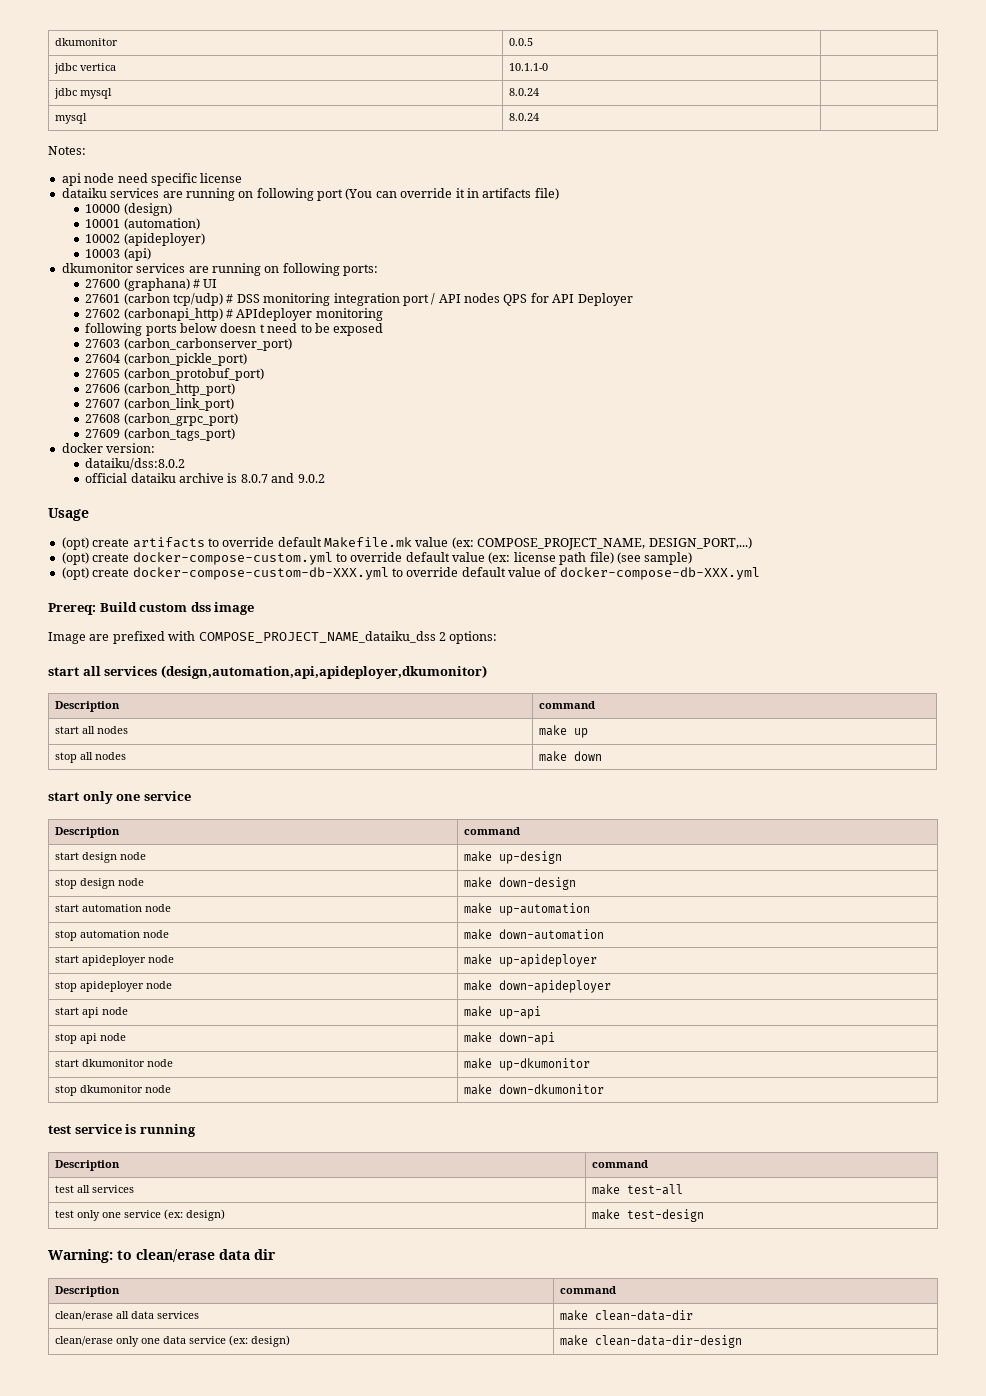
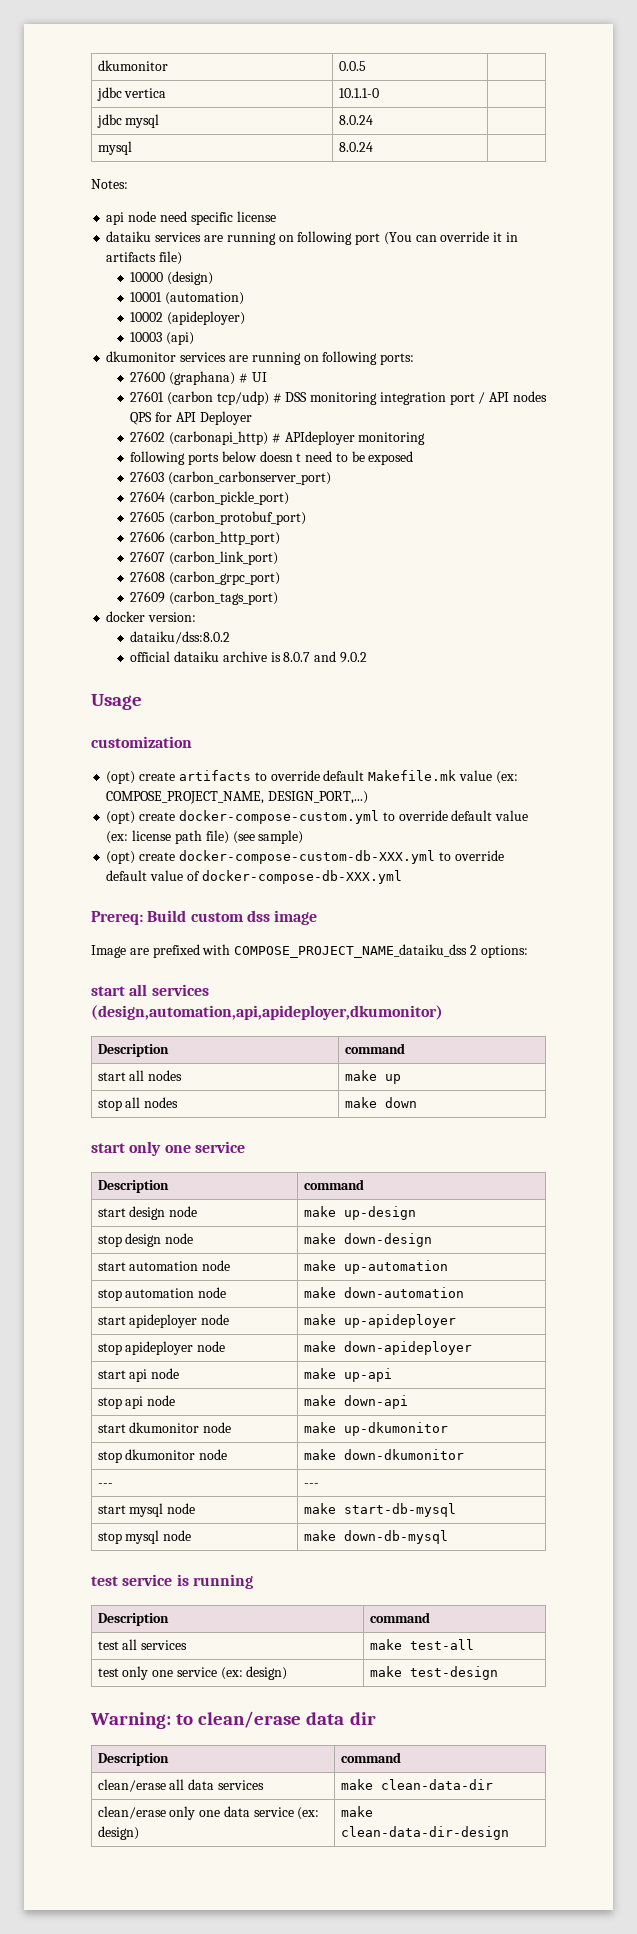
(89, 514) none -> [91,736,192,748] // customization
(604, 1089) none -> [97,1483,113,1487] [303,1483,319,1487] [97,1503,196,1517] [303,1503,456,1517] [97,1530,192,1544] [303,1530,448,1544] // --- | --- // start mysql node | make start-db-mysql // stop mysql node | make down-db-mysql

